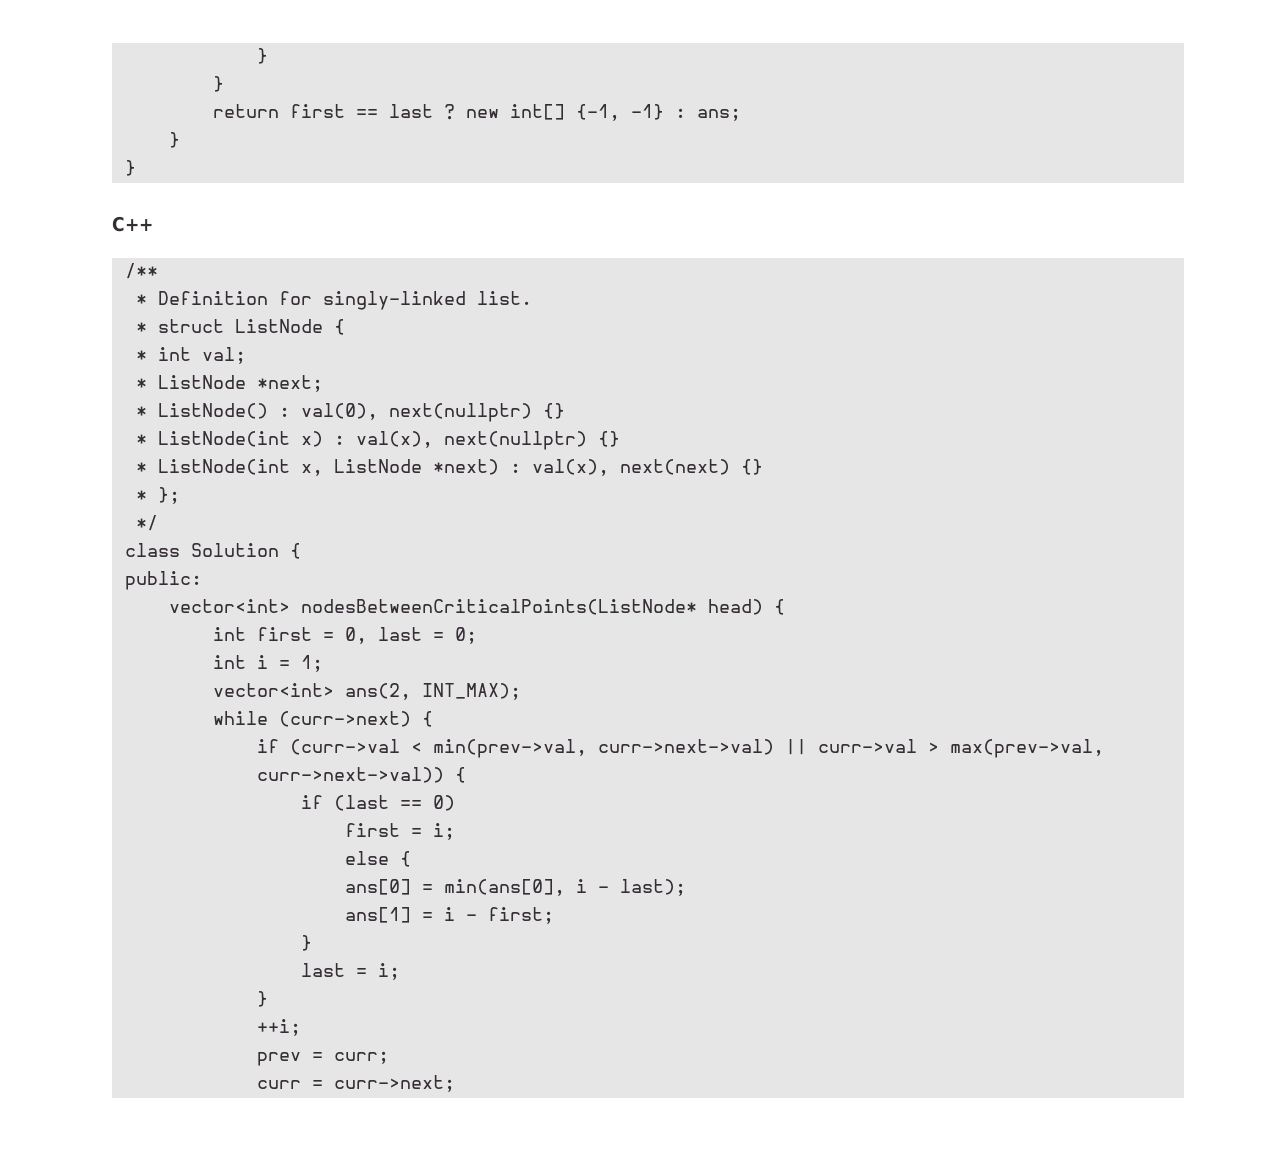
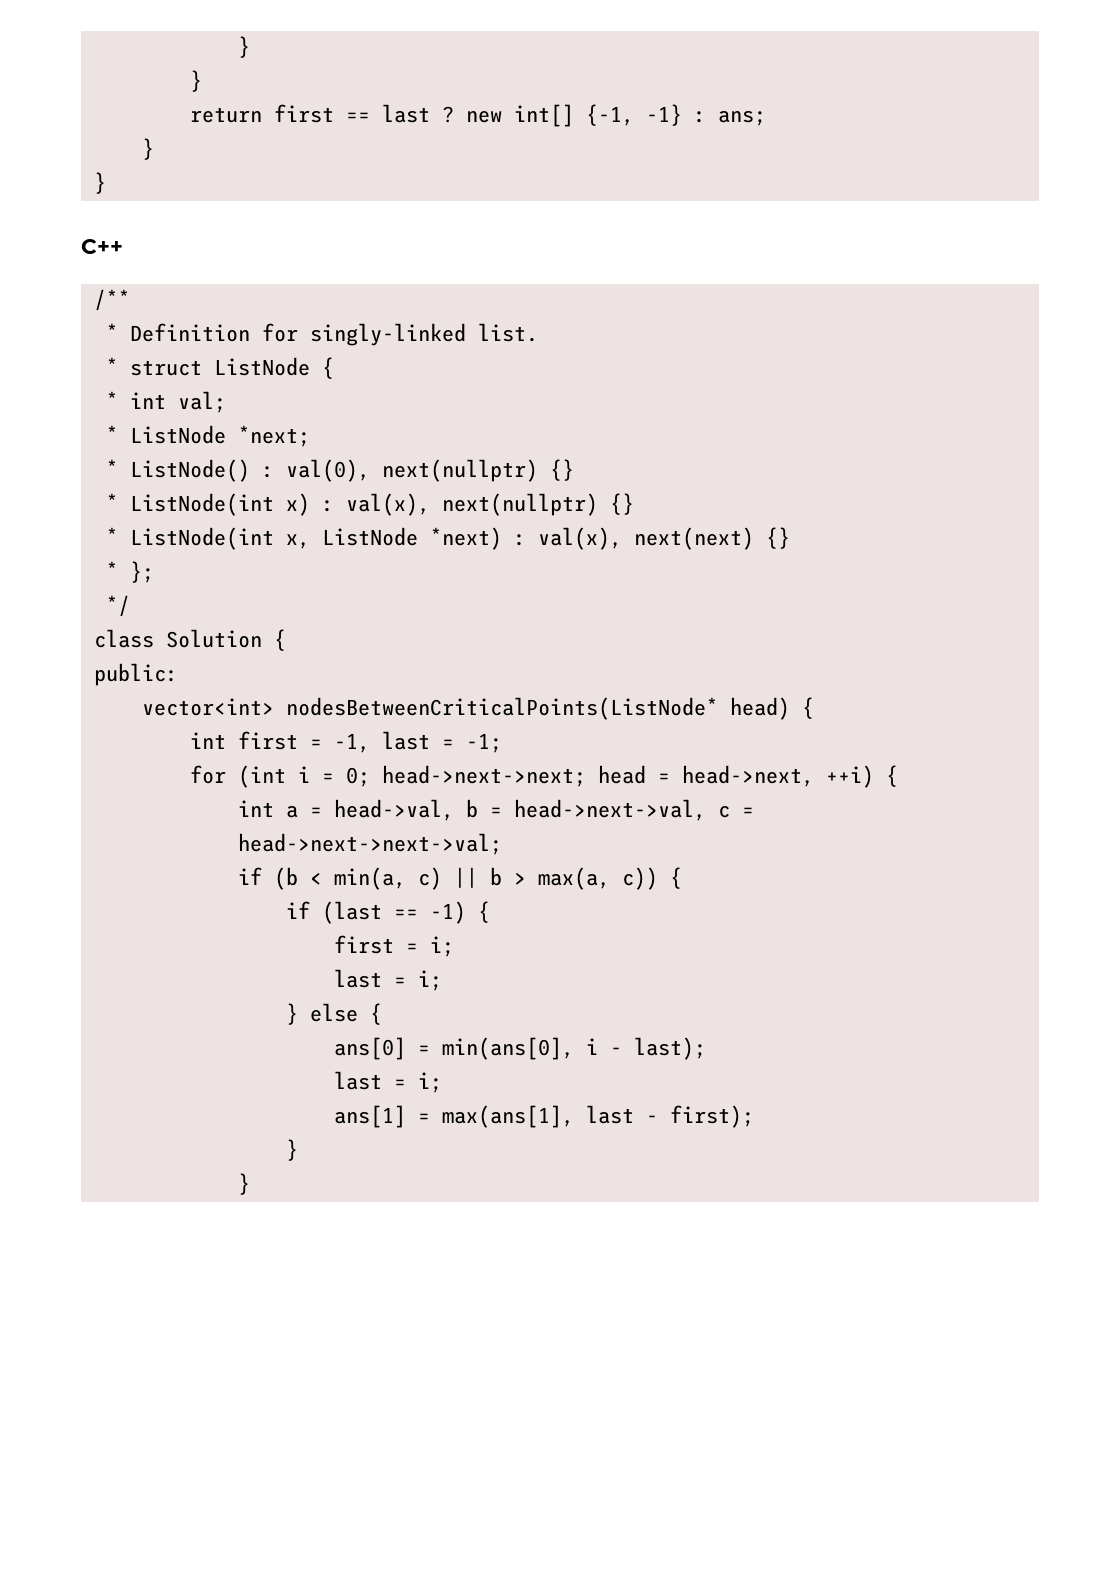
[344,627,477,644] [212,655,323,672] [212,683,521,700] [212,711,433,727] [256,739,1104,758] [256,767,444,783] 0, last = 0; // int i = 1; // vector<int> ans(2, INT_MAX); // while (curr->next) { // if (curr->val < min(prev->val, curr->next->val) || curr->val > max(prev->val, curr->next->val)) -> [333,731,502,753] [189,765,898,788] [237,799,754,821] [237,833,502,855] [237,867,658,890] -1, last = -1; // for (int i = 0; head->next->next; head = head->next, ++i) { // int a = head->val, b = head->next->val, c = head->next->next->val; // if (b < min(a, c) || b > max(a, c))
[432,795,455,811] 0) -> [429,901,490,924] -1) {
(455, 831) none -> [333,969,442,991] [285,1003,298,1025] last = i; // }
[344,907,554,924] [300,935,312,951] [300,963,400,980] [256,991,268,1007] [256,1019,301,1036] [256,1051,389,1066] [256,1075,455,1092] ans[1] = i - first; // } // last = i; // } // ++i; // prev = curr; // curr = curr->next; -> [333,1071,442,1093] [333,1105,754,1128] [285,1139,298,1161] [237,1173,250,1195] last = i; // ans[1] = max(ans[1], last - first); // } // }

